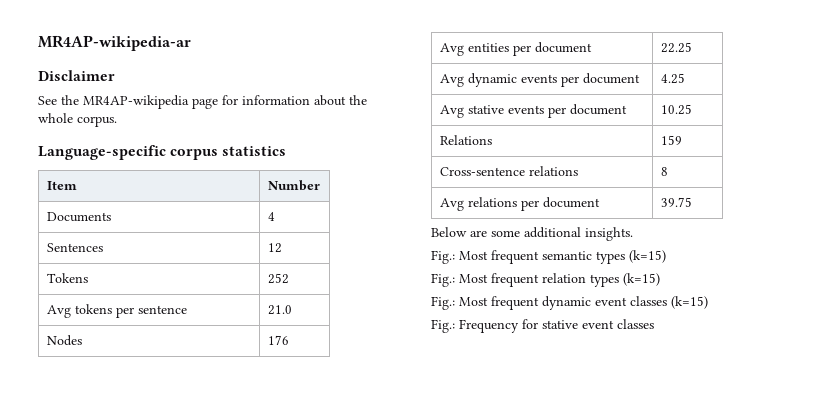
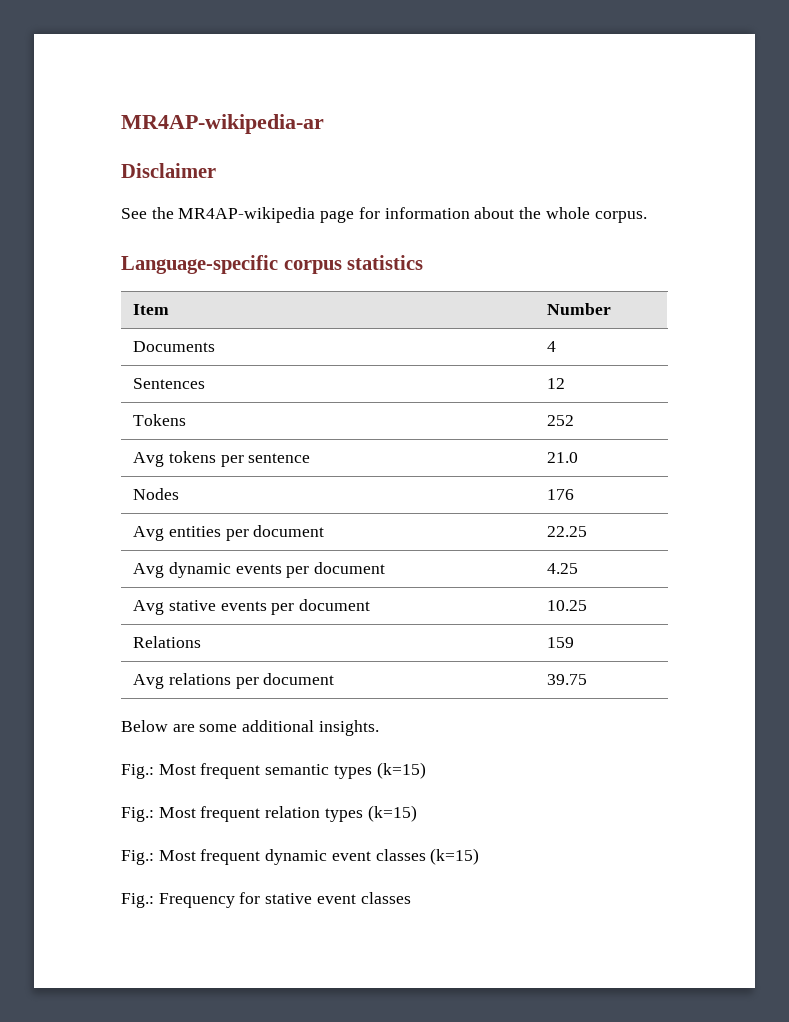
[439,166,578,176] [660,167,668,176] // Cross-sentence relations | 8 -> (575, 642) none

